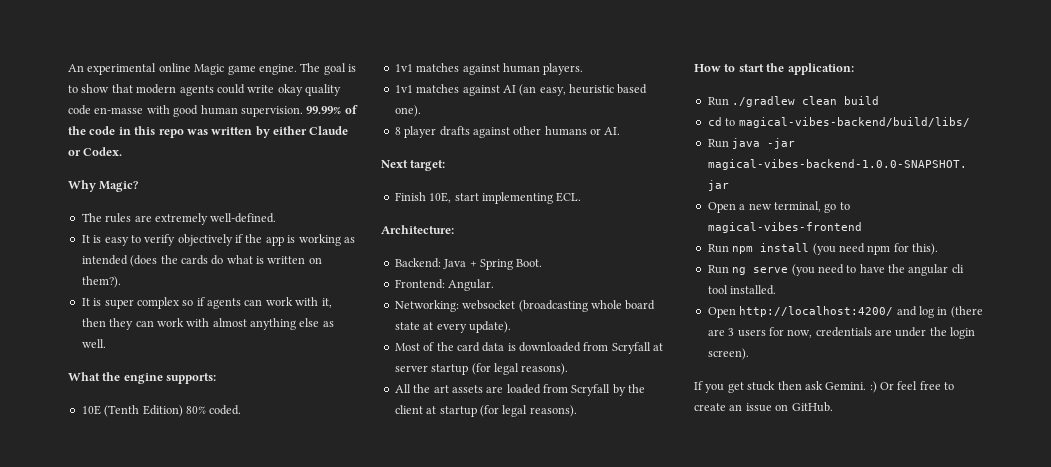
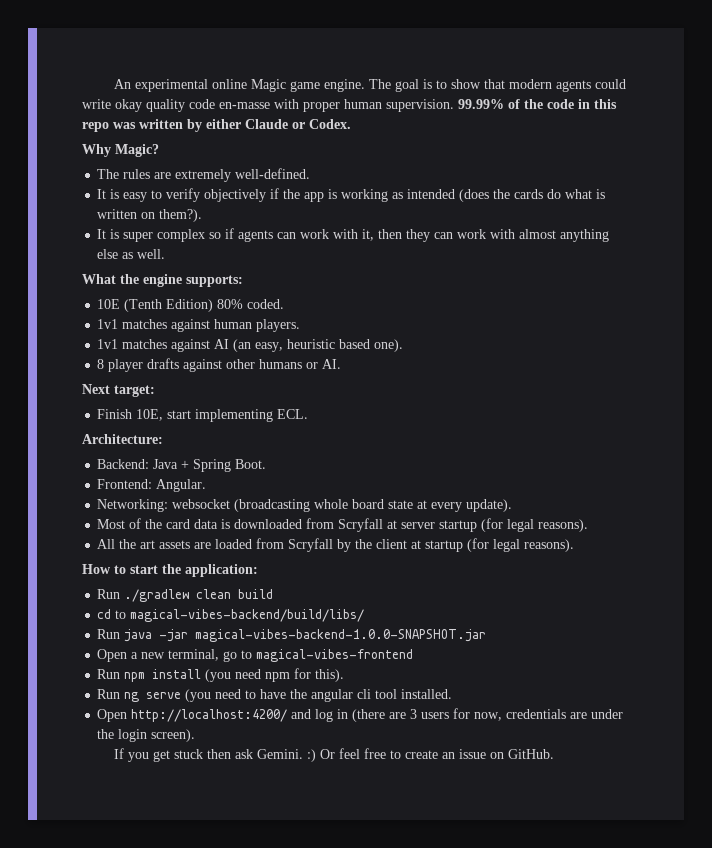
[173,105,199,117] good -> [303,102,340,112] proper

